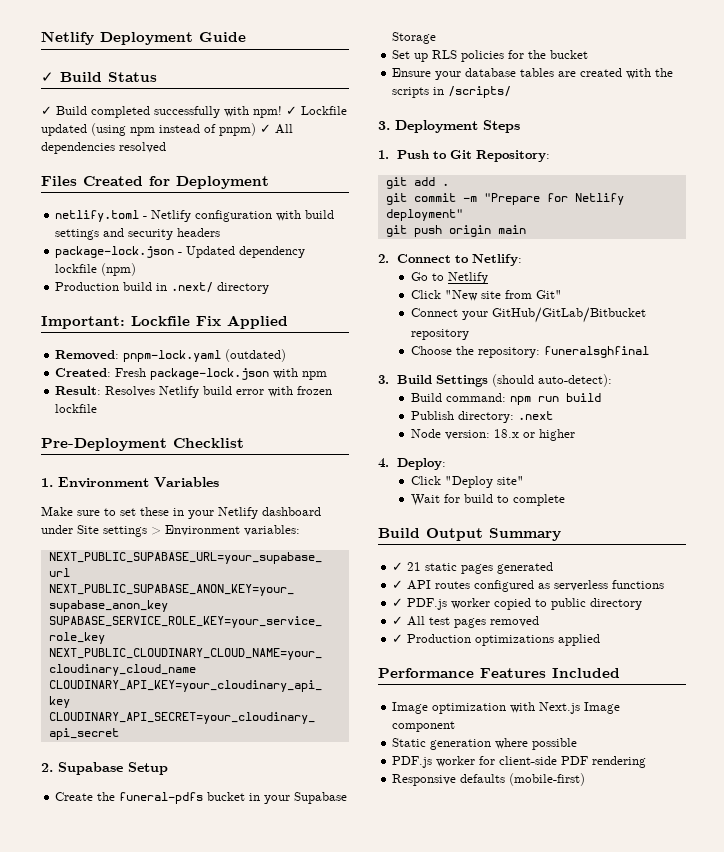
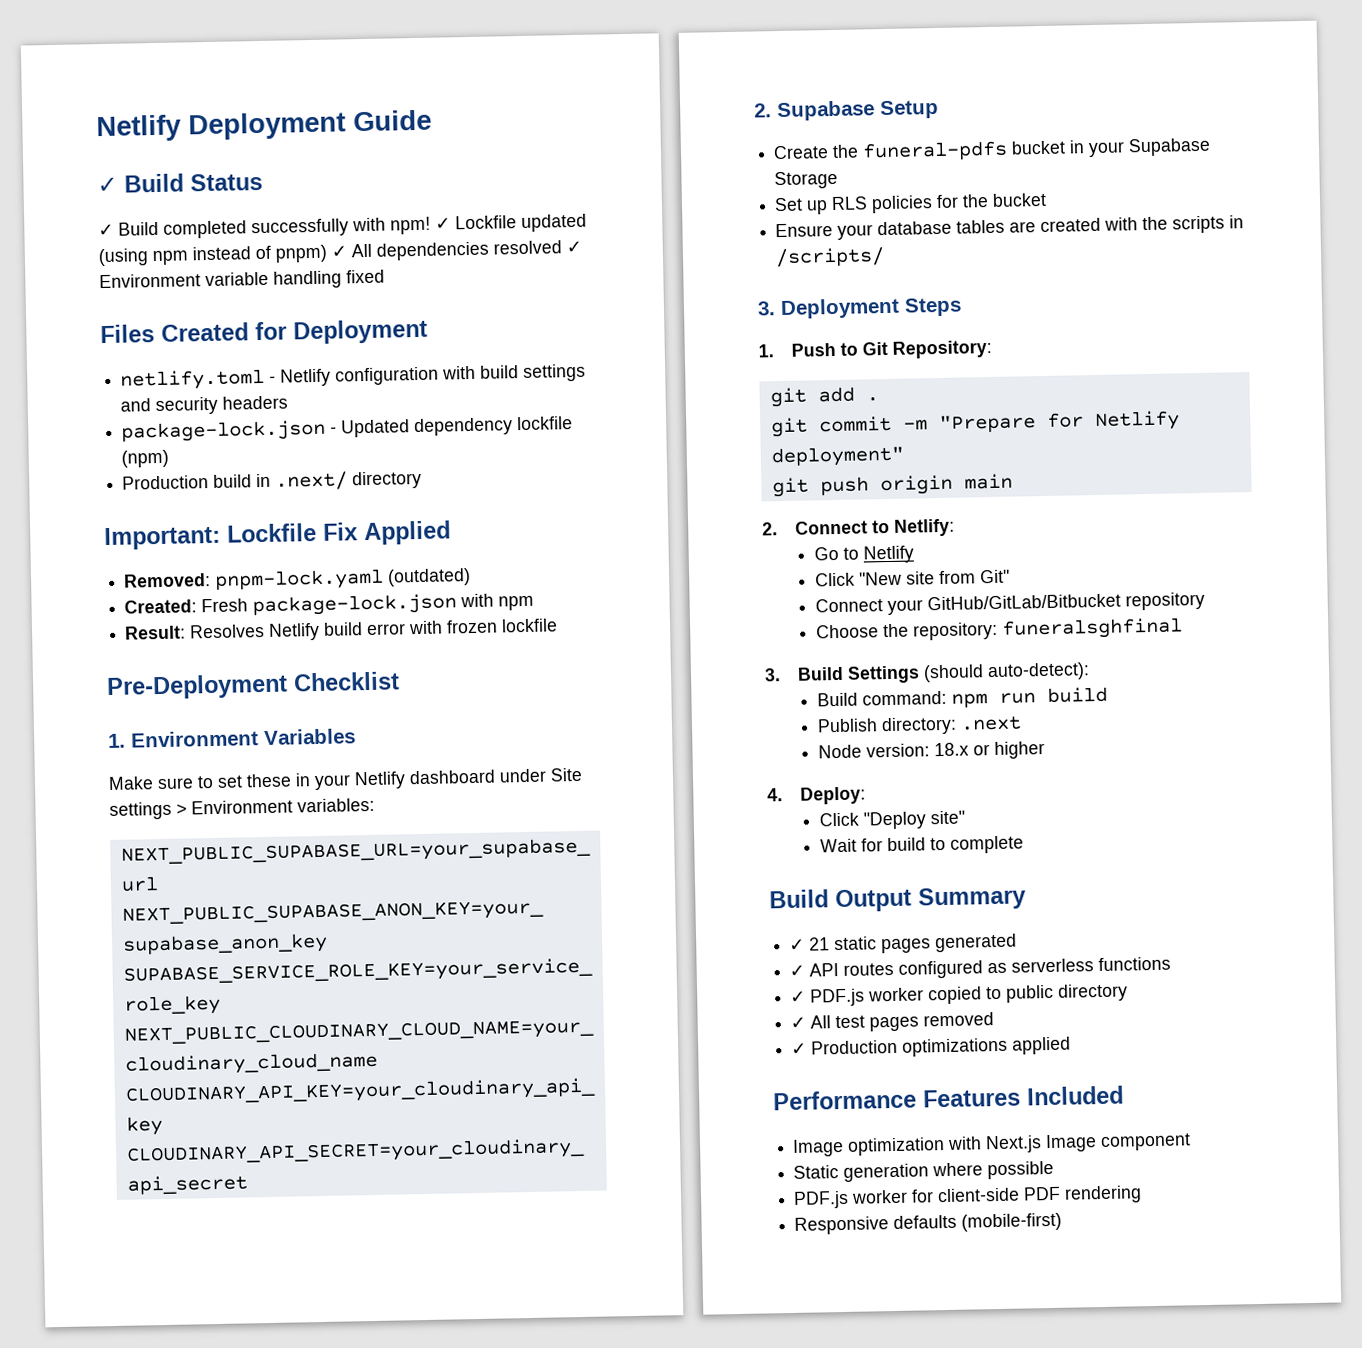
(166, 147) none -> [566,240,582,254] [99,269,385,289] ✓ Environment variable handling fixed

